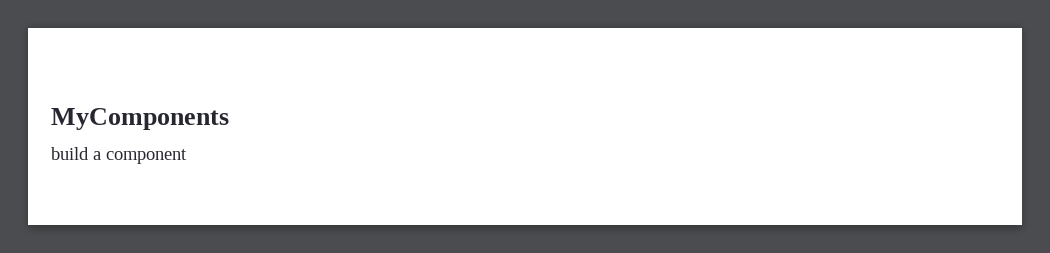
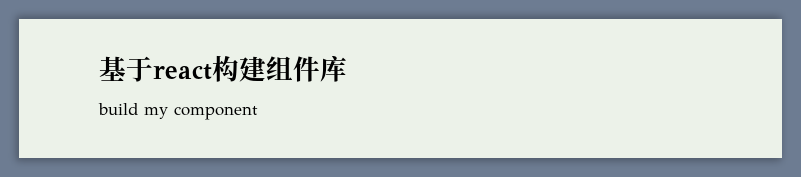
[51,108,229,130] MyComponents -> [99,55,347,82] 基于react构建组件库
[93,151,101,160] a -> [144,107,168,119] my

